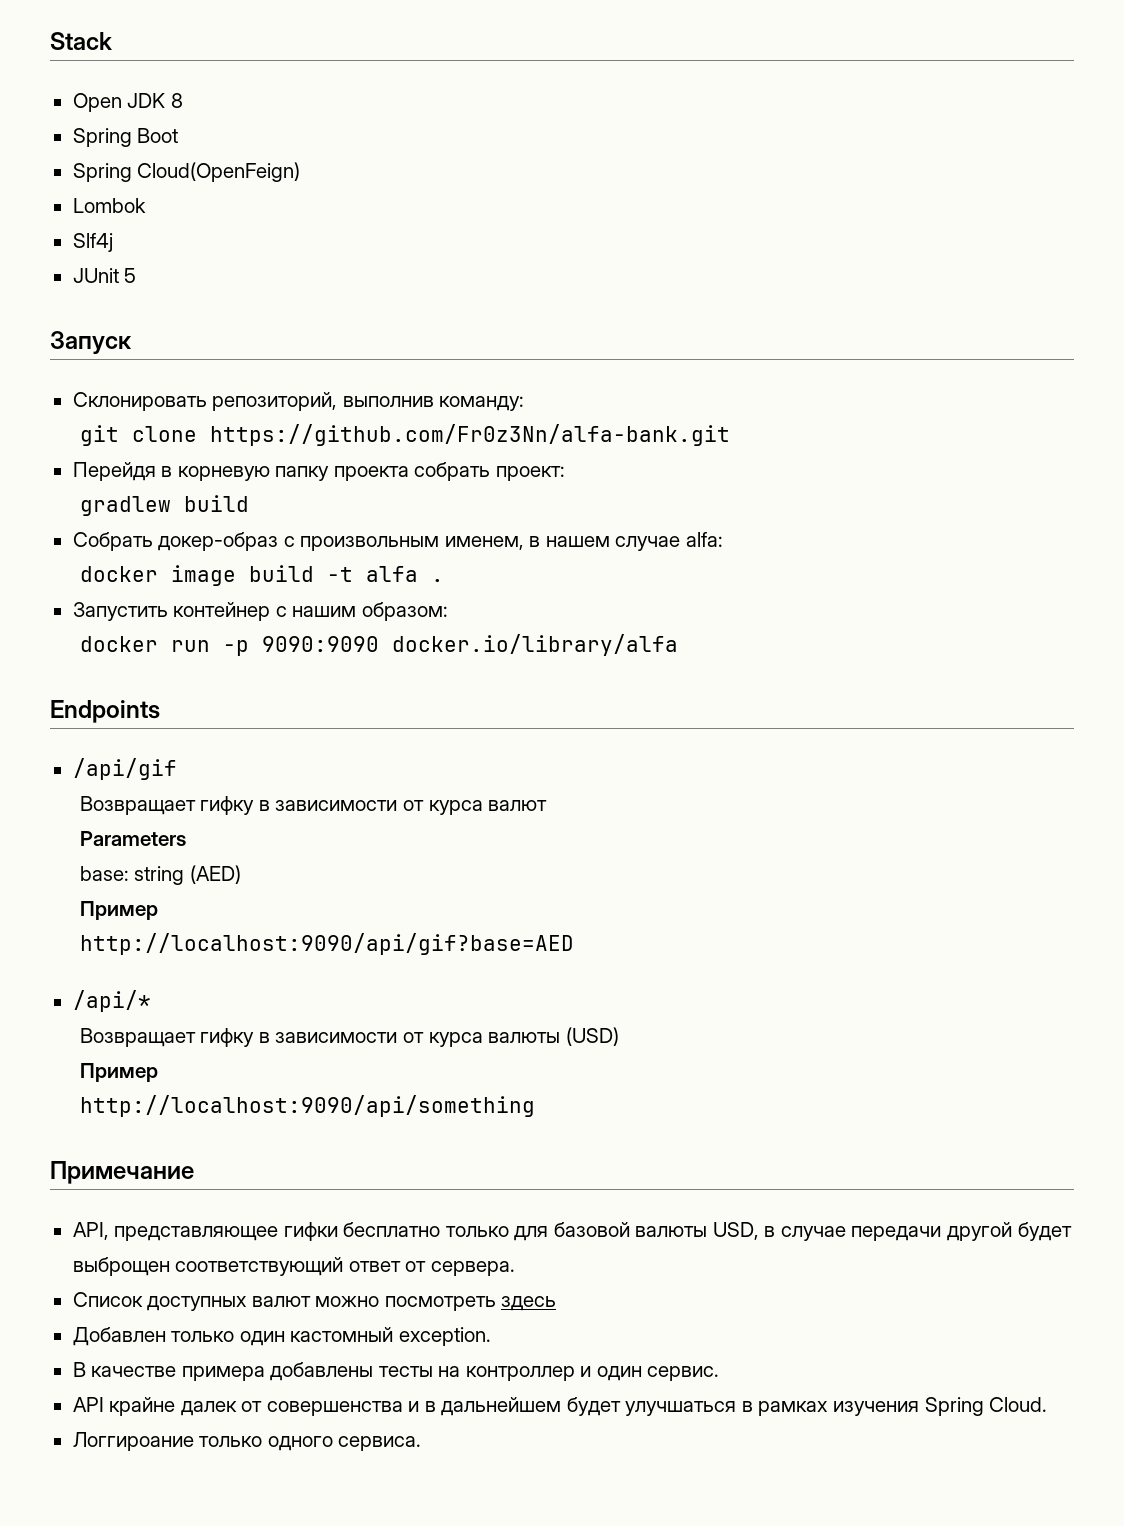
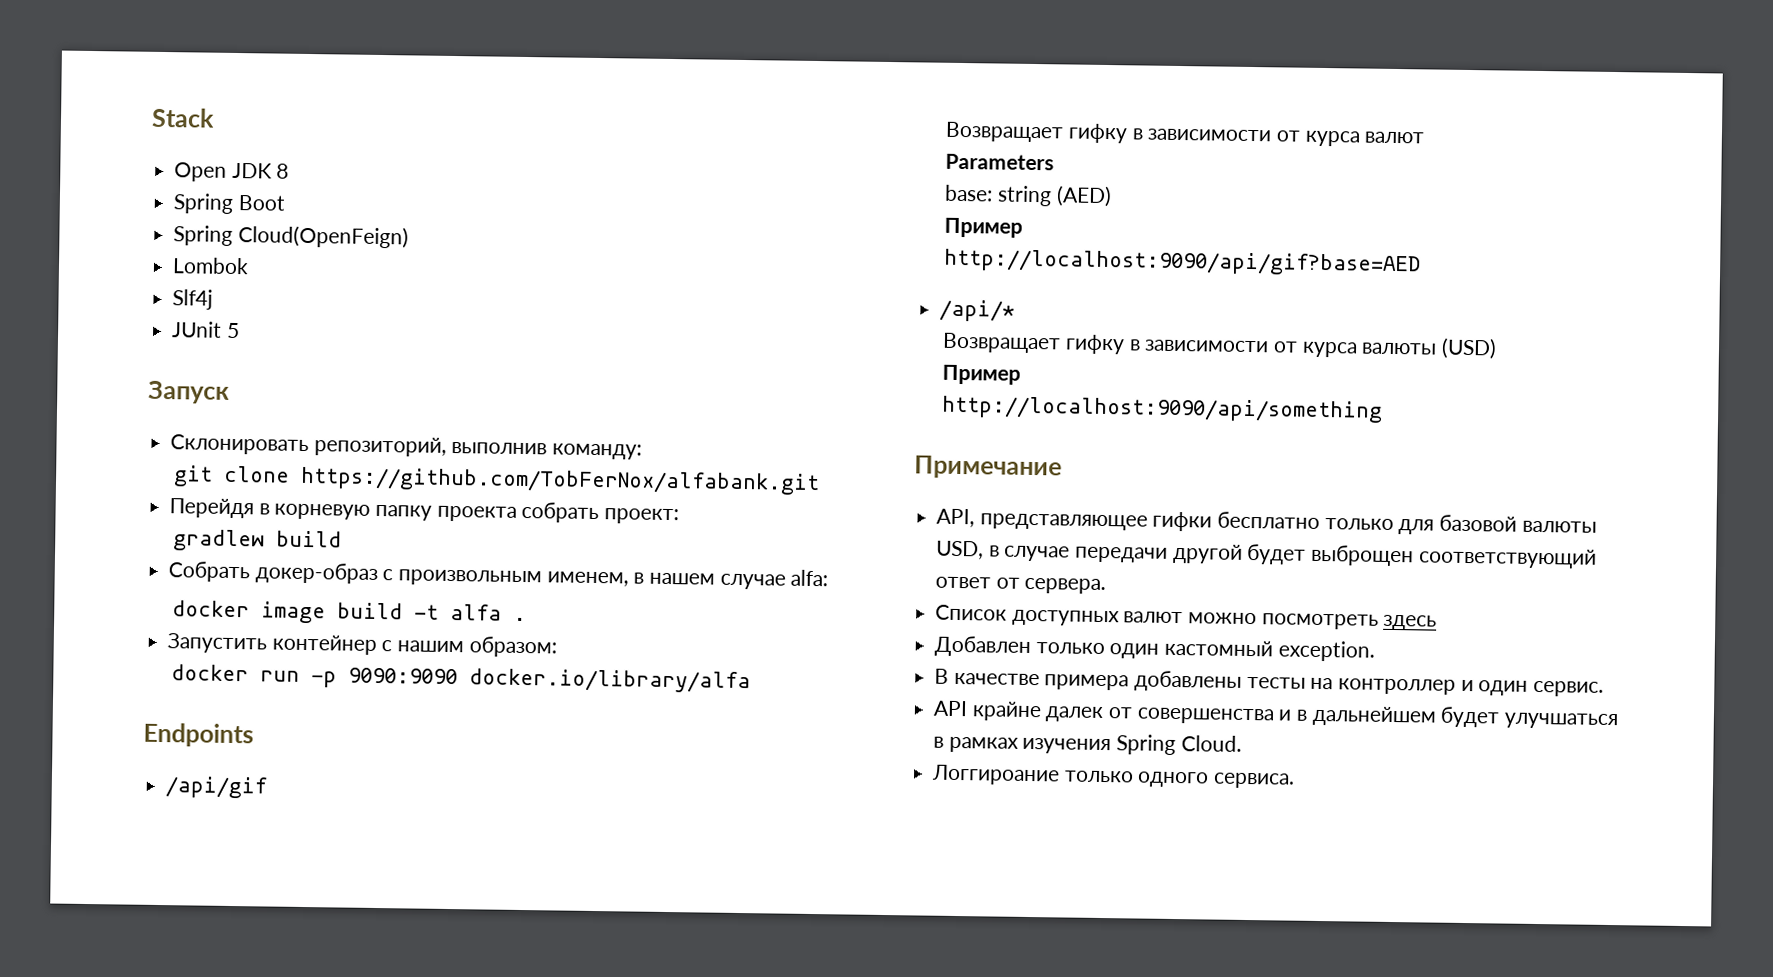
[209,424,730,446] https://github.com/Fr0z3Nn/alfa-bank.git -> [300,466,821,496] https://github.com/TobFerNox/alfabank.git

